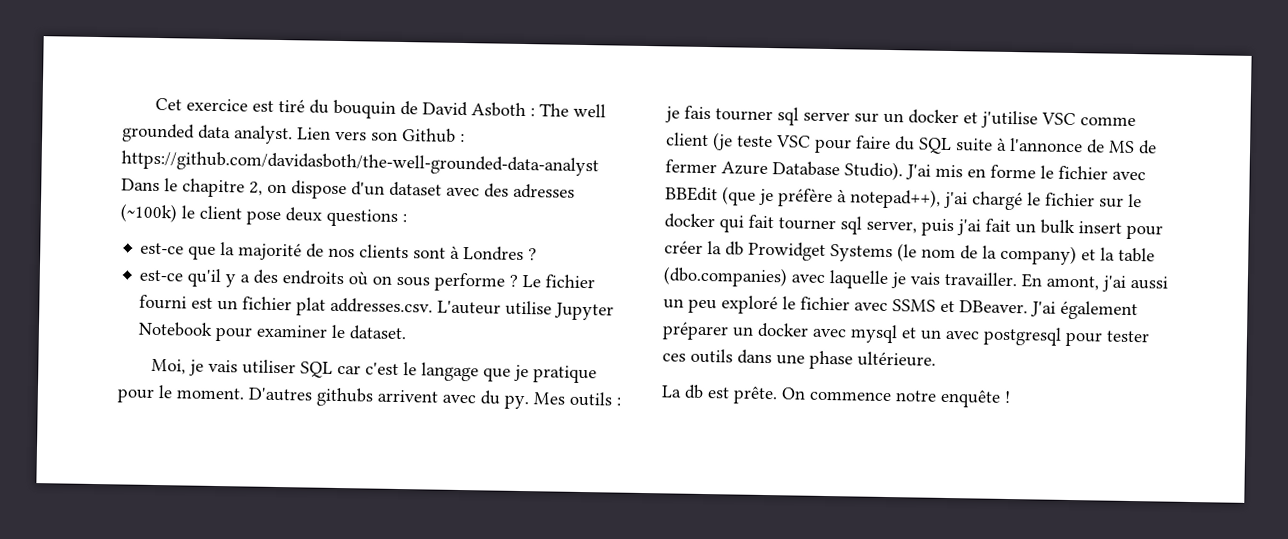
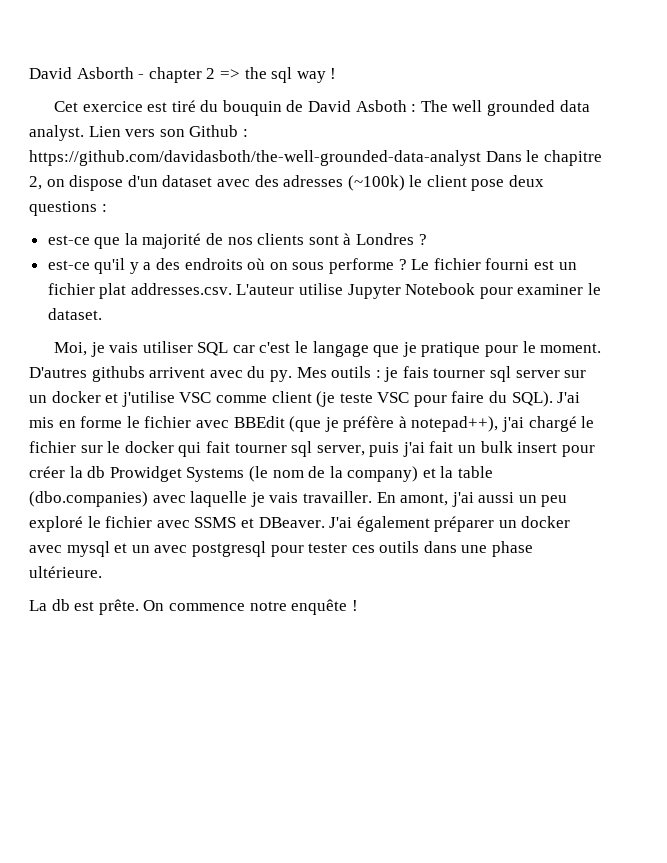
(154, 104) none -> [29,67,337,83] David Asborth - chapter 2 => the sql way ! //
[918,137,1157,155] [665,159,903,181] SQL suite à l'annonce de MS de fermer Azure Database Studio). -> [511,391,553,407] SQL).

